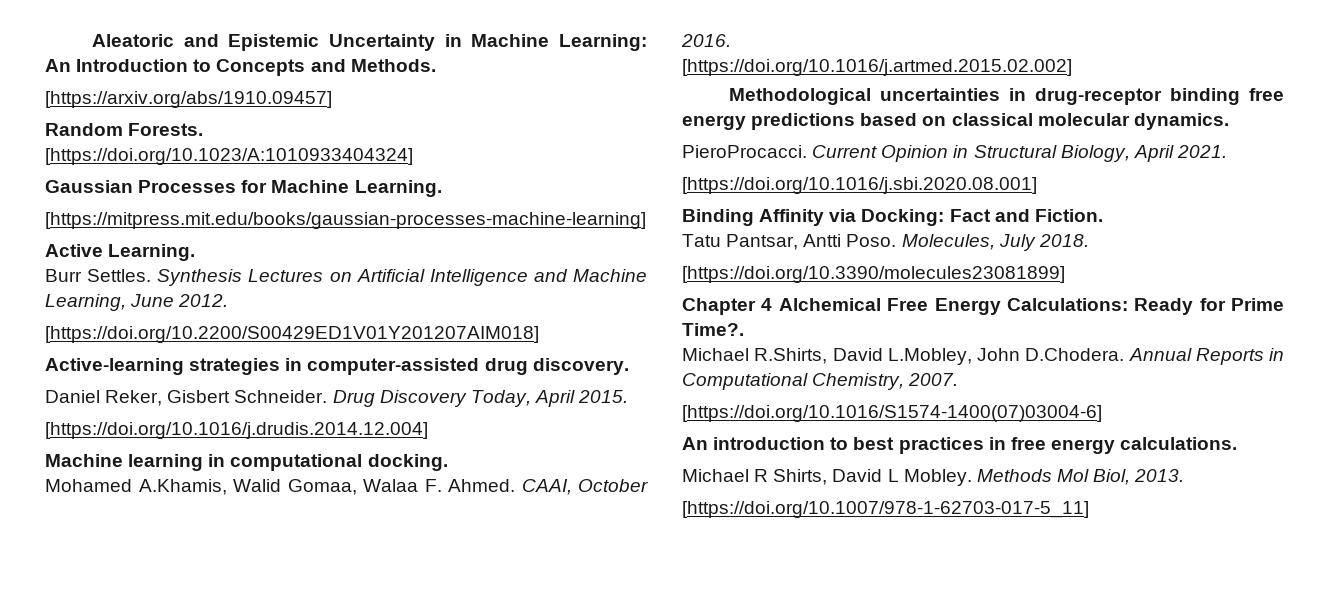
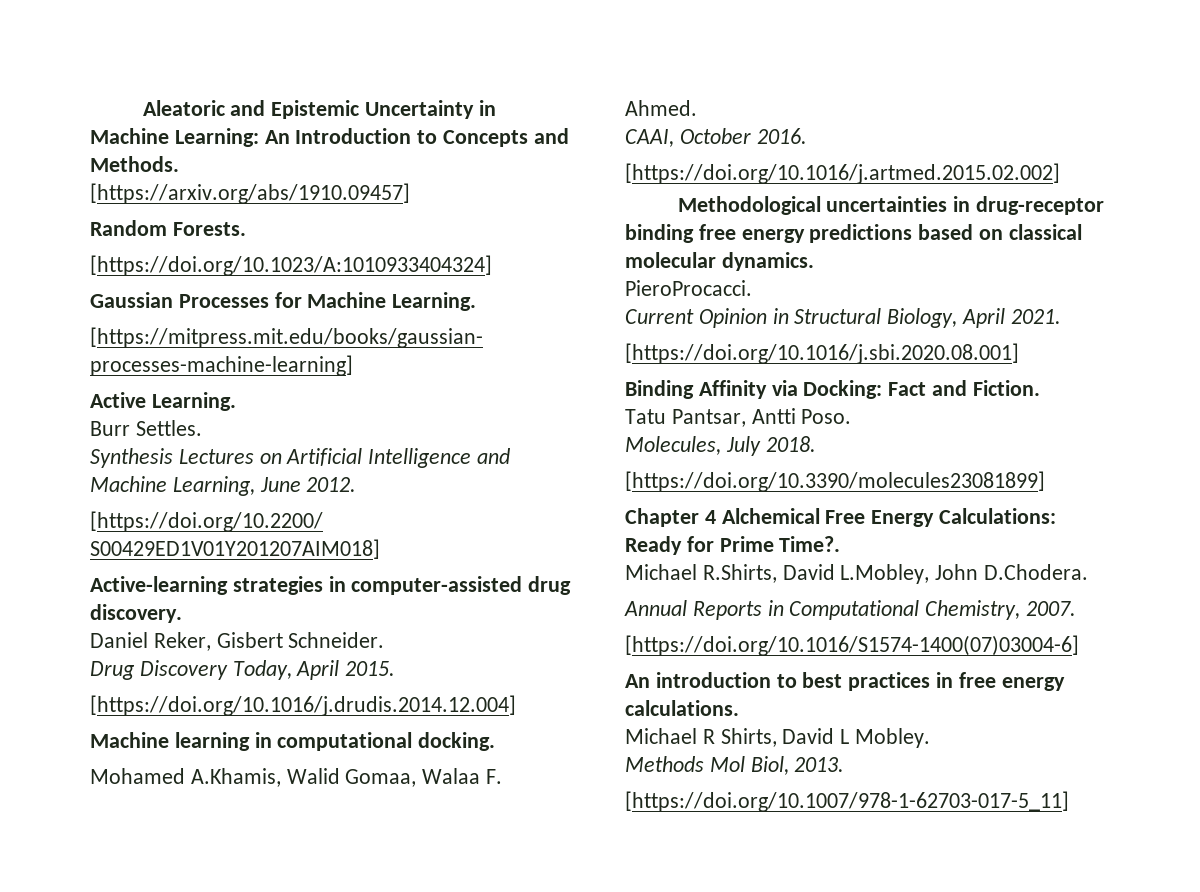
(152, 275) none -> (202, 428) //
(328, 396) none -> (385, 640) //
(515, 485) none -> (697, 108) //
(807, 151) none -> (752, 288) //
(897, 240) none -> (852, 416) //
(1125, 354) none -> (1089, 572) //
(972, 477) none -> (931, 738) //

